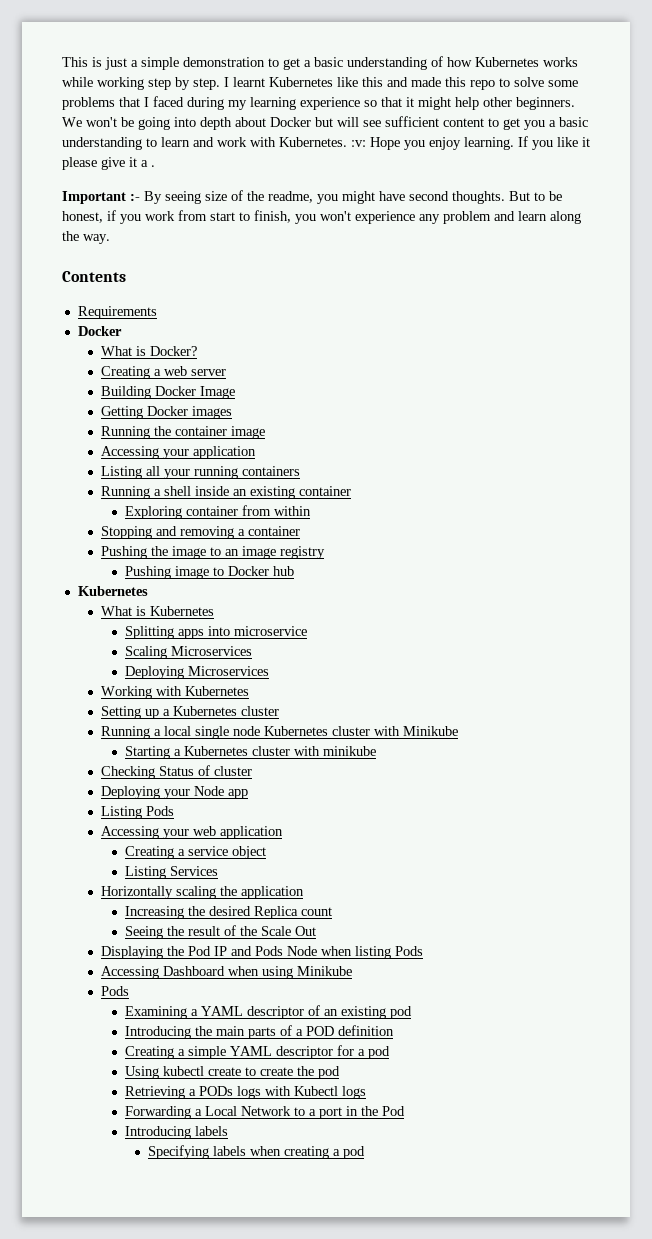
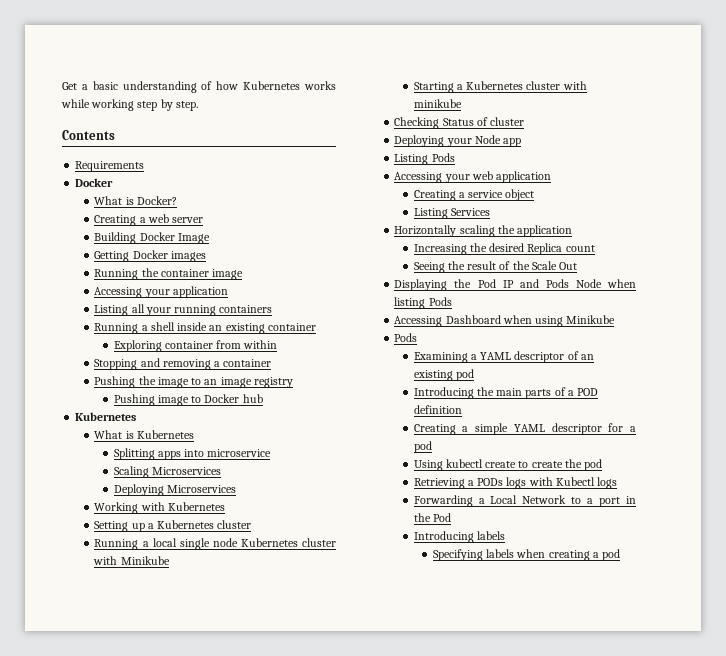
[62,57,300,70] This is just a simple demonstration to get -> [62,82,77,90] Get
[224,77,578,90] [62,96,575,110] [62,116,588,130] [62,136,590,150] [62,157,155,170] [62,190,562,204] [62,210,581,224] [62,231,110,244] I learnt Kubernetes like this and made this repo to solve some problems that I faced during my learning experience so that it might help other beginners. We won't be going into depth about Docker but will see sufficient content to get you a basic understanding to learn and work with Kubernetes. :v: Hope you enjoy learning. If you like it please give it a . // Important :- By seeing size of the readme, you might have second thoughts. But to be honest, if you work from start to finish, you won't experience any problem and learn along the way. -> (198, 106) none

